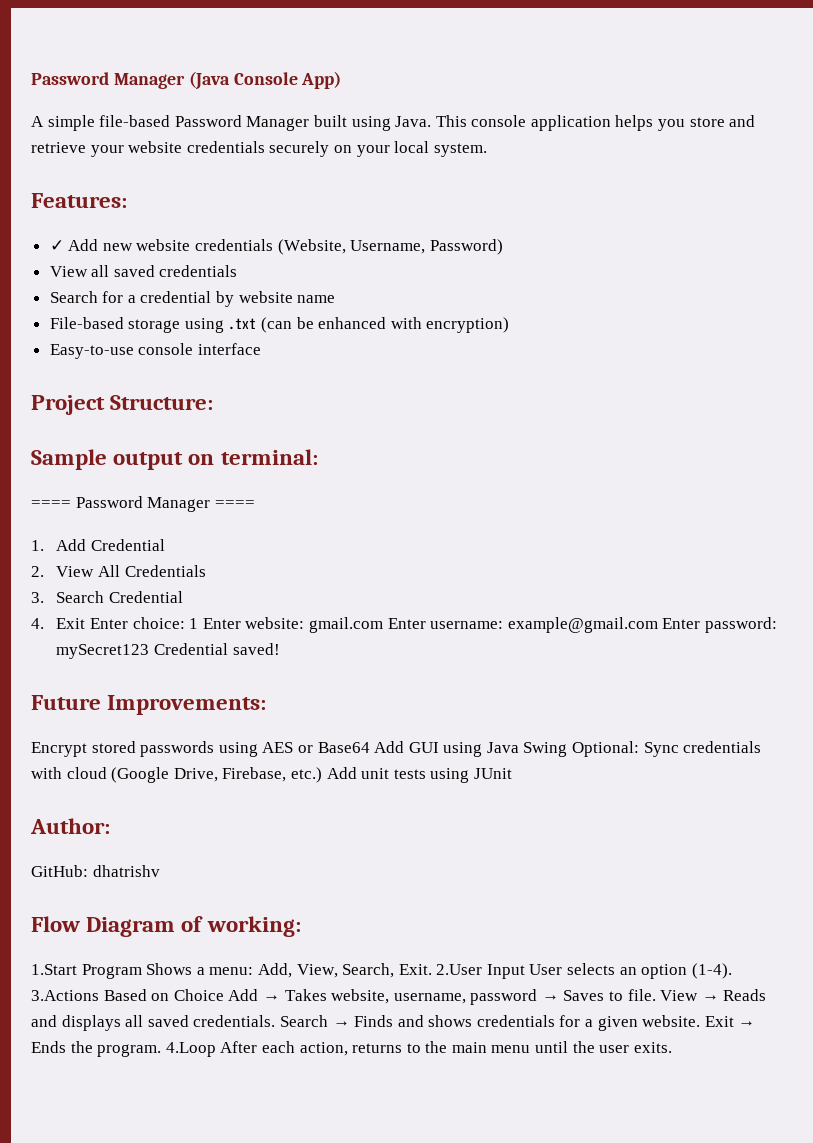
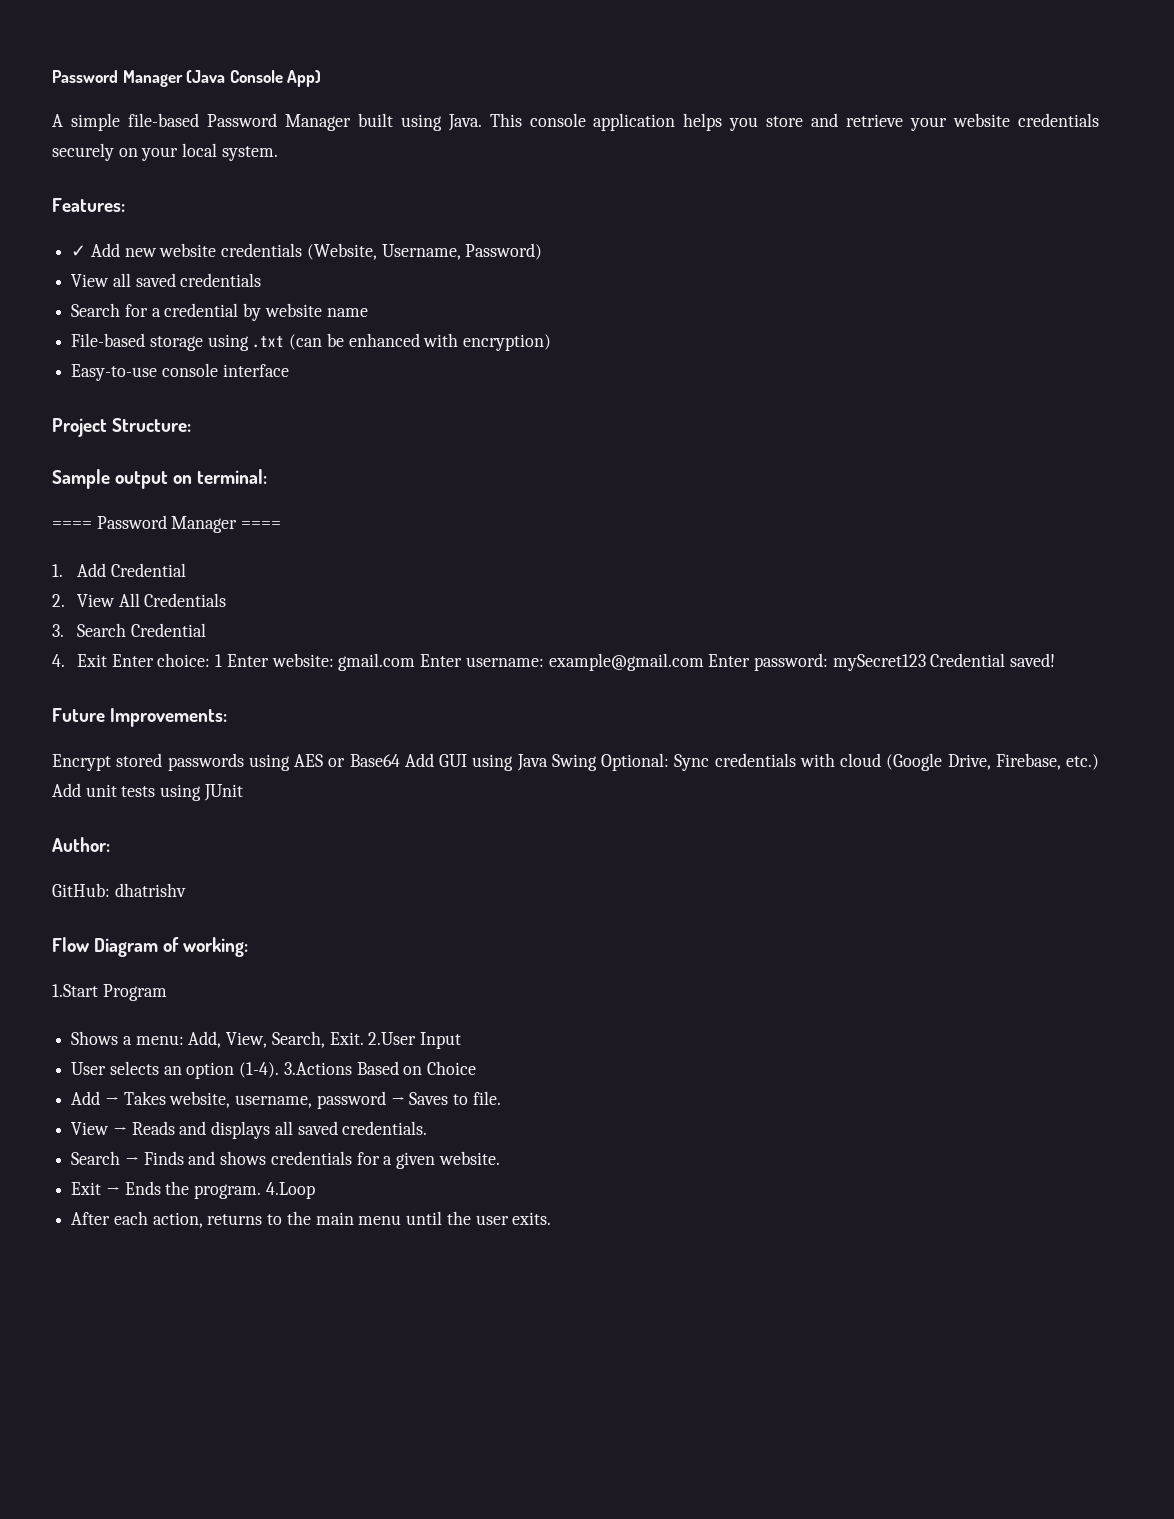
(142, 971) none -> (167, 992) //
(525, 971) none -> (462, 1040) //
(224, 995) none -> (477, 1068) //
(656, 995) none -> (501, 1098) //
(276, 1021) none -> (428, 1128) //
(701, 1021) none -> (500, 1158) //
(216, 1049) none -> (315, 1190) //

